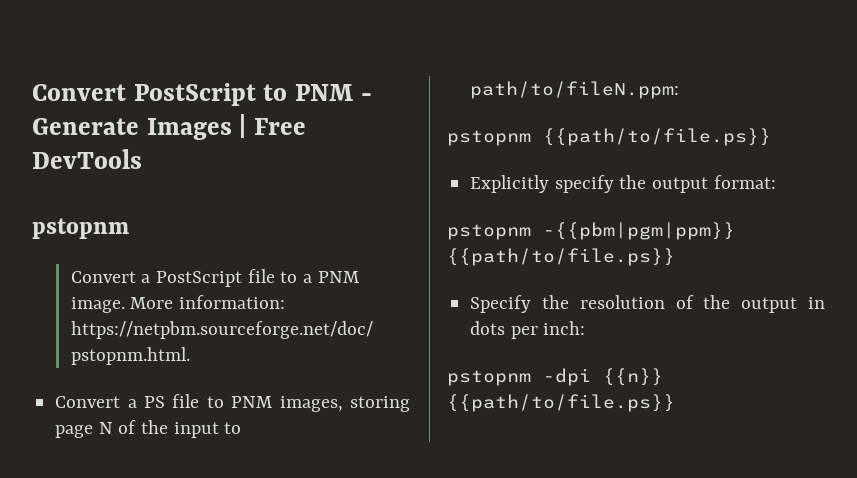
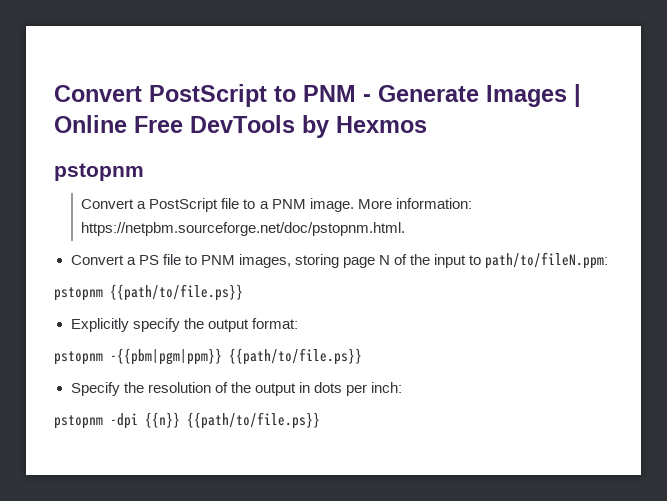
(247, 126) none -> [54,115,127,133] Online
(142, 159) none -> [302,115,427,138] by Hexmos

